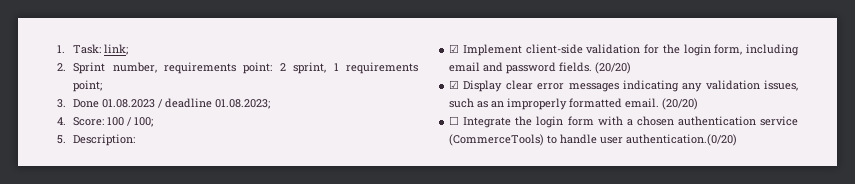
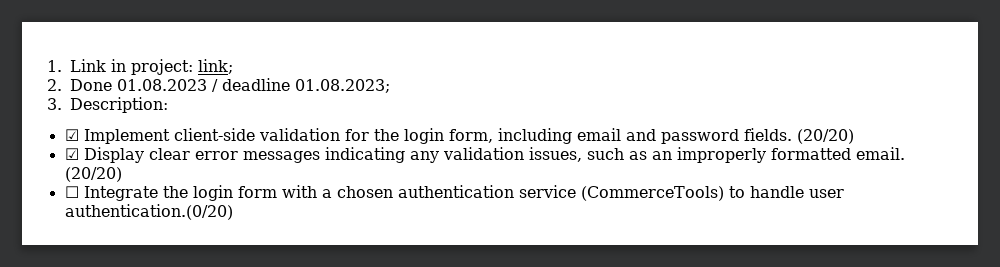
[73,44,129,55] [57,62,418,74] [73,80,103,92] [57,99,66,108] Task: link; // 2. Sprint number, requirements point: 2 sprint, 1 requirements point; // 3. -> [70,59,233,75] [47,79,62,91] Link in project: link; // 2.
[57,117,154,127] [57,135,66,144] 4. Score: 100 / 100; // 5. -> [47,98,62,110] 3.

